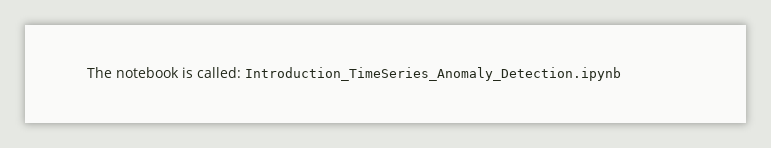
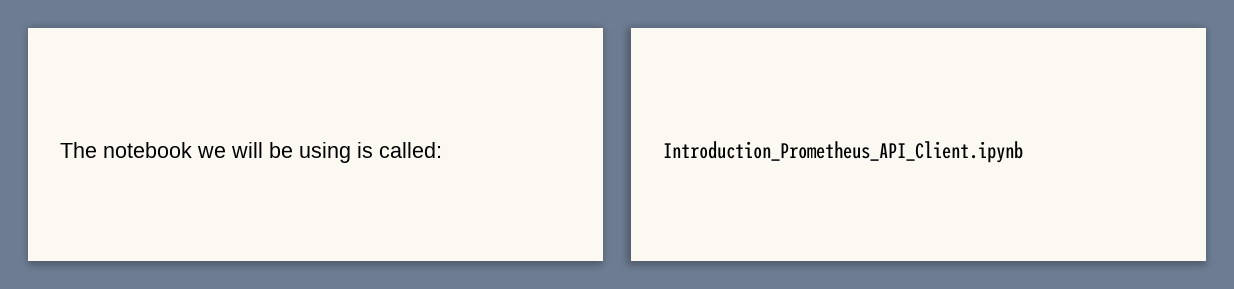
(179, 72) none -> [197,142,351,163] we will be using
[245,67,621,81] Introduction_TimeSeries_Anomaly_Detection.ipynb -> [663,141,1023,163] Introduction_Prometheus_API_Client.ipynb

